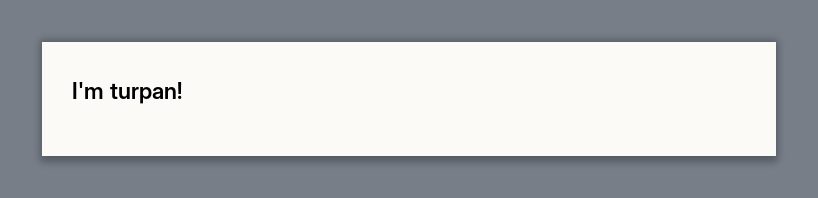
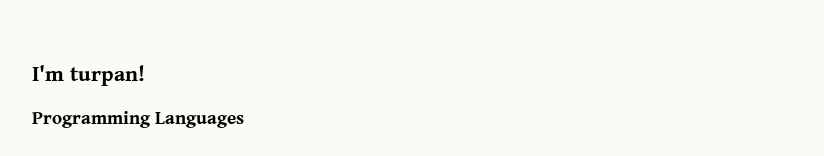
(183, 93) none -> [32,111,245,128] // Programming Languages

